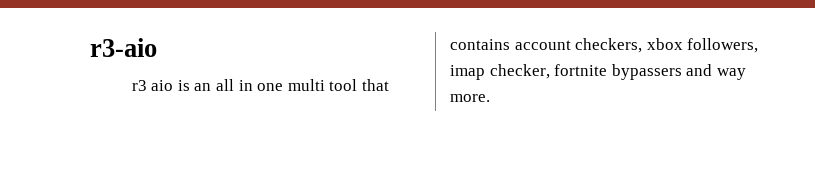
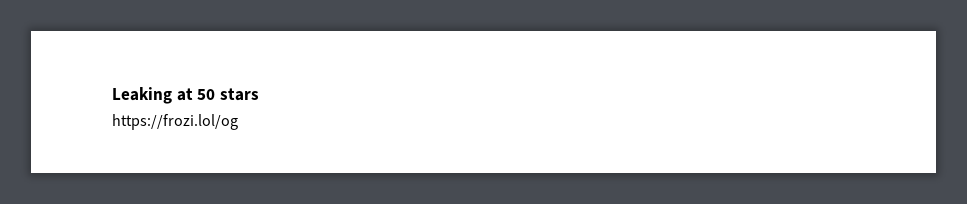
[90,38,157,57] [131,79,389,91] [450,38,759,53] [450,64,746,80] [450,94,490,102] r3-aio // r3 aio is an all in one multi tool that contains account checkers, xbox followers, imap checker, fortnite bypassers and way more. -> [112,87,259,104] [112,114,238,130] Leaking at 50 stars // https://frozi.lol/og

